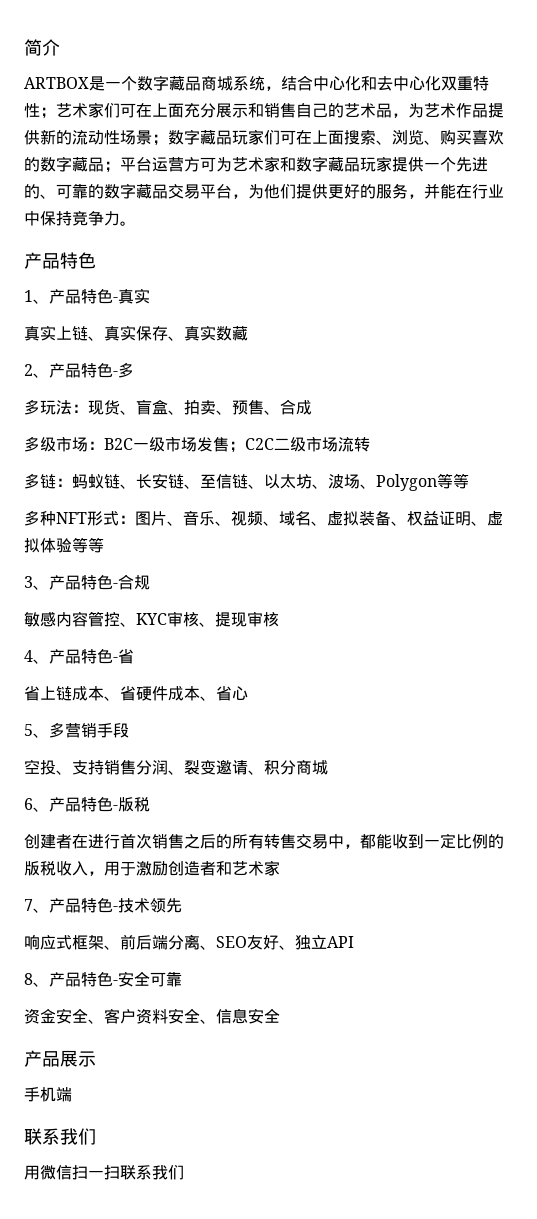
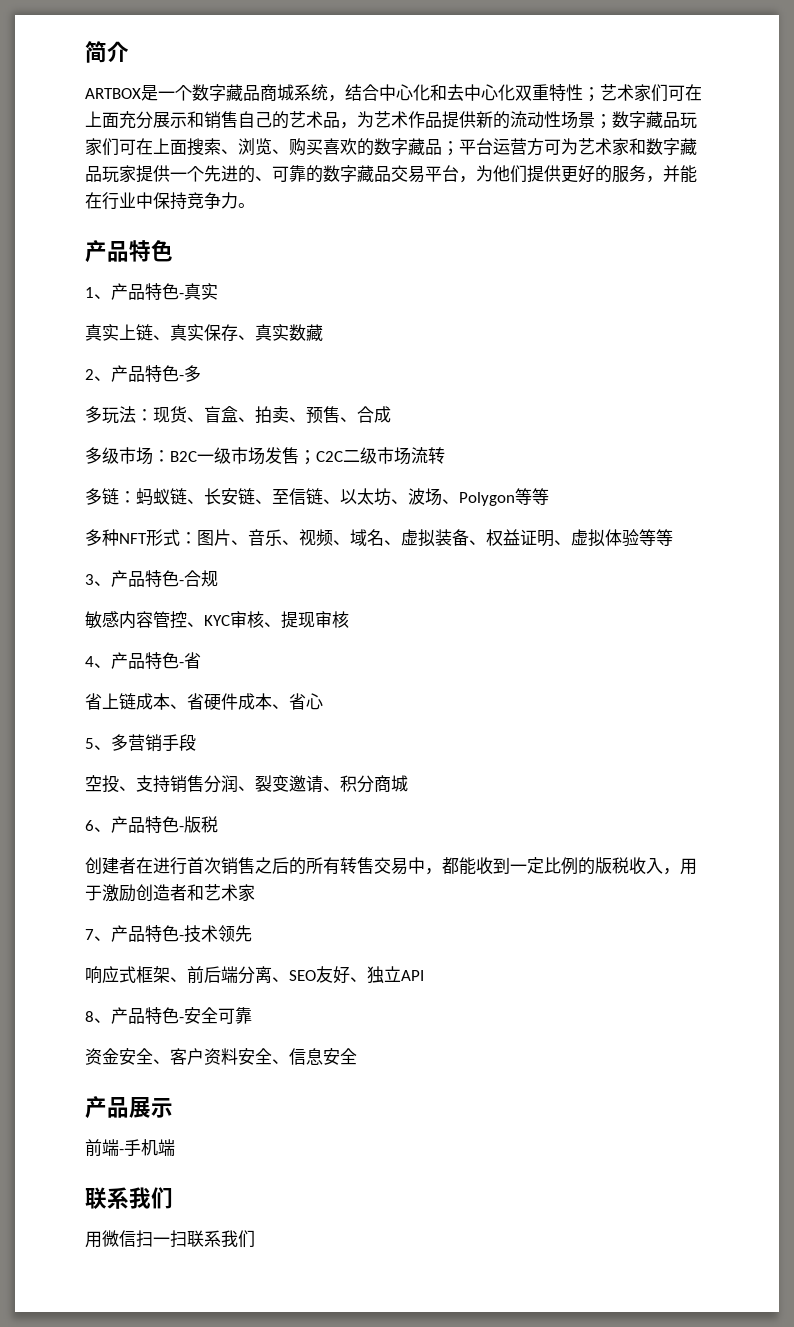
(96, 1059) none -> [85,1139,124,1157] 前端-

